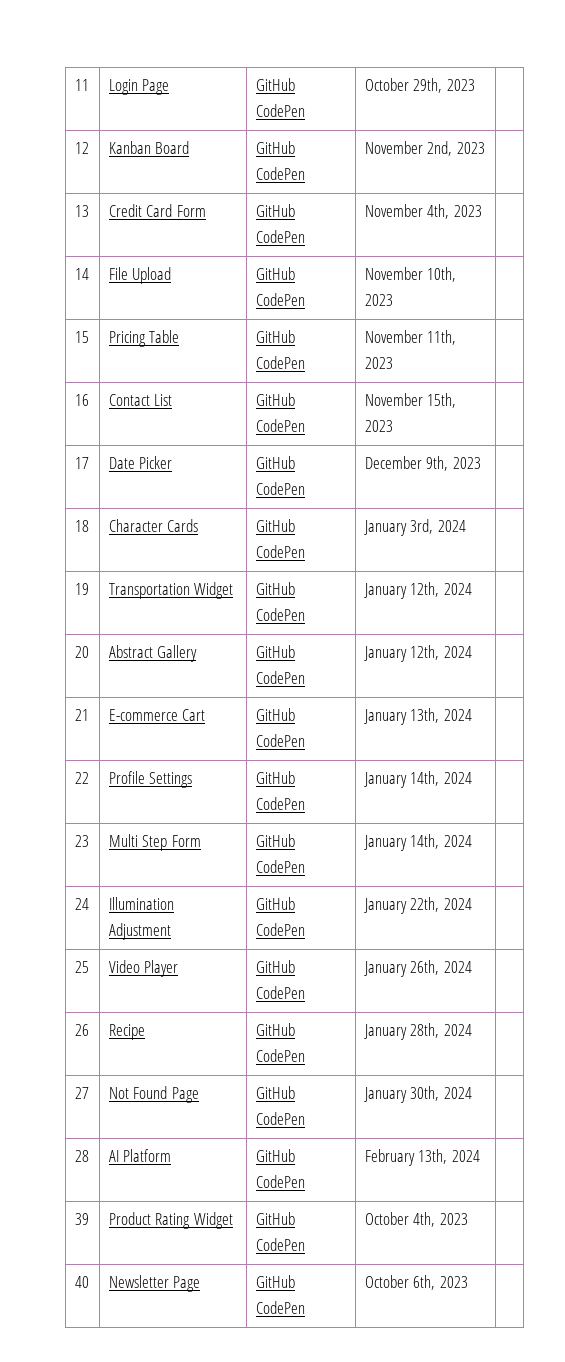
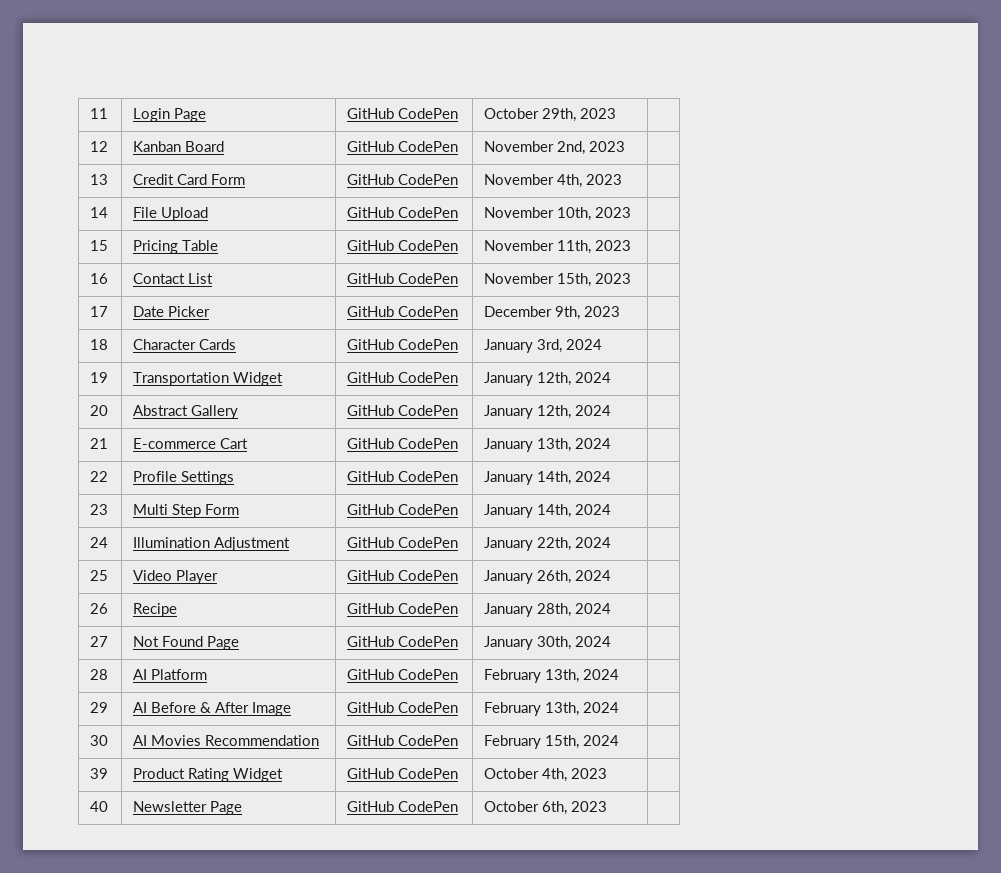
(480, 1156) none -> [90,702,109,713] [133,702,292,716] [347,702,459,713] [484,702,620,716] [90,735,109,746] [133,735,320,746] [347,735,459,746] [484,735,620,749] // 29 | AI Before & After Image | GitHub CodePen | February 13th, 2024 | // 30 | AI Movies Recommendation | GitHub CodePen | February 15th, 2024 |

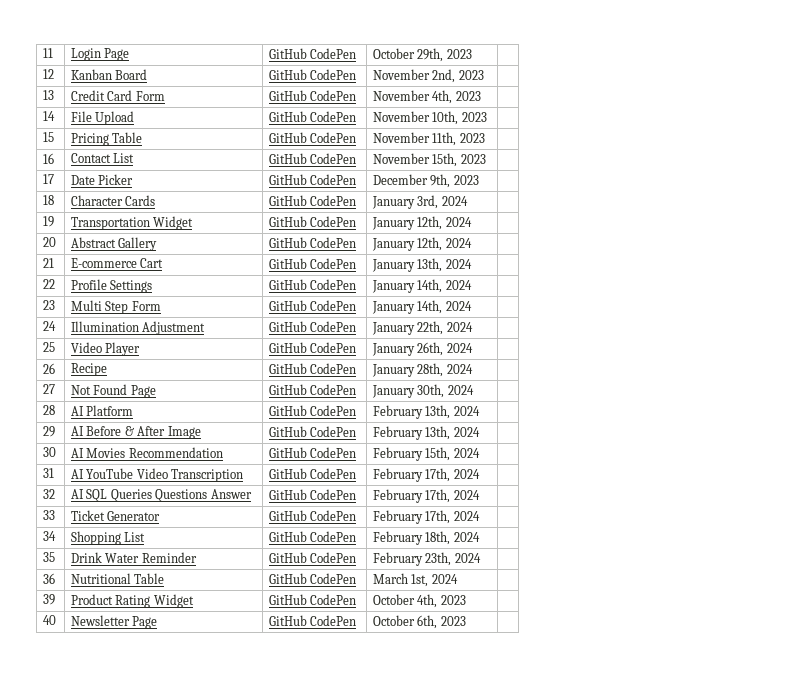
(620, 740) none -> [43,468,55,478] [71,468,244,482] [269,468,357,479] [373,468,480,482] [43,489,56,499] [71,489,252,502] [269,489,357,500] [373,489,480,503] [43,510,56,520] [71,510,161,521] [269,510,357,521] [373,510,480,524] [43,531,57,541] [71,531,146,545] [269,531,357,542] [373,531,480,545] [43,552,56,562] [71,552,197,563] [269,552,357,563] [373,552,481,566] [43,573,56,584] [71,573,165,584] [269,573,357,584] [373,573,458,587] // 31 | AI YouTube Video Transcription | GitHub CodePen | February 17th, 2024 | // 32 | AI SQL Queries Questions Answer | GitHub CodePen | February 17th, 2024 | // 33 | Ticket Generator | GitHub CodePen | February 17th, 2024 | // 34 | Shopping List | GitHub CodePen | February 18th, 2024 | // 35 | Drink Water Reminder | GitHub CodePen | February 23th, 2024 | // 36 | Nutritional Table | GitHub CodePen | March 1st, 2024 |

